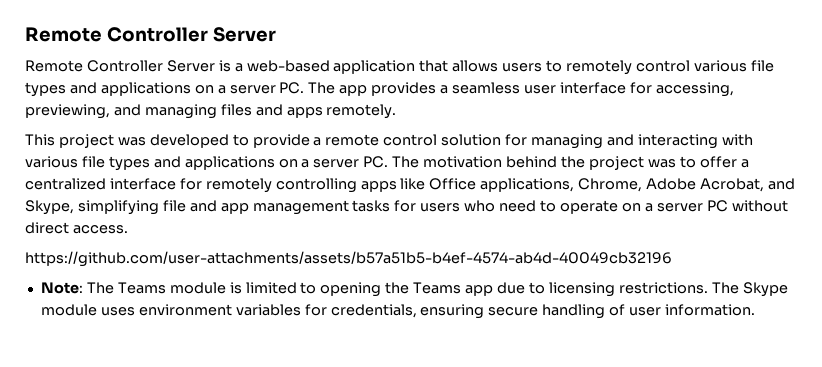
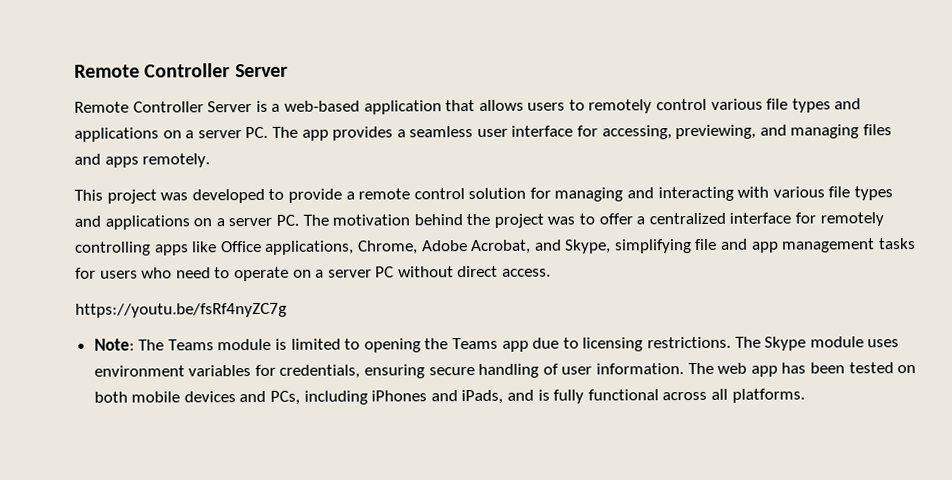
[25,251,672,267] https://github.com/user-attachments/assets/b57a51b5-b4ef-4574-ab4d-40049cb32196 -> [75,302,287,318] https://youtu.be/fsRf4nyZC7g
(756, 310) none -> [687,362,917,377] [93,388,805,405] The web app has been tested on both mobile devices and PCs, including iPhones and iPads, and is fully functional across all platforms.

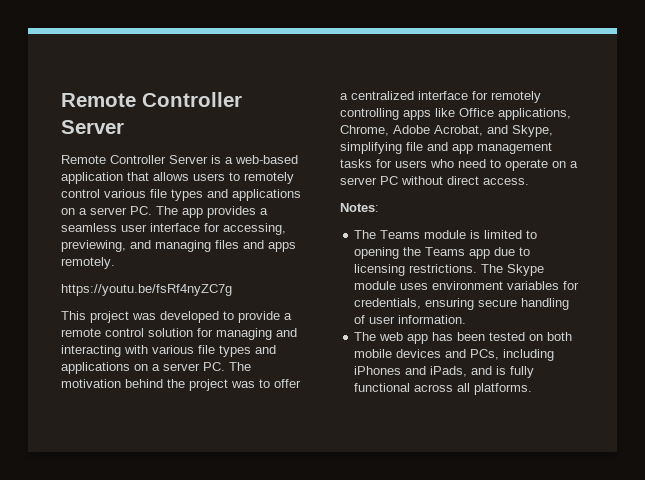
(211, 160) none -> [61,284,232,296] // https://youtu.be/fsRf4nyZC7g
[75,302,287,318] [93,338,135,351] https://youtu.be/fsRf4nyZC7g // Note: -> [340,203,379,212] Notes: //
(685, 369) none -> (467, 319) //

